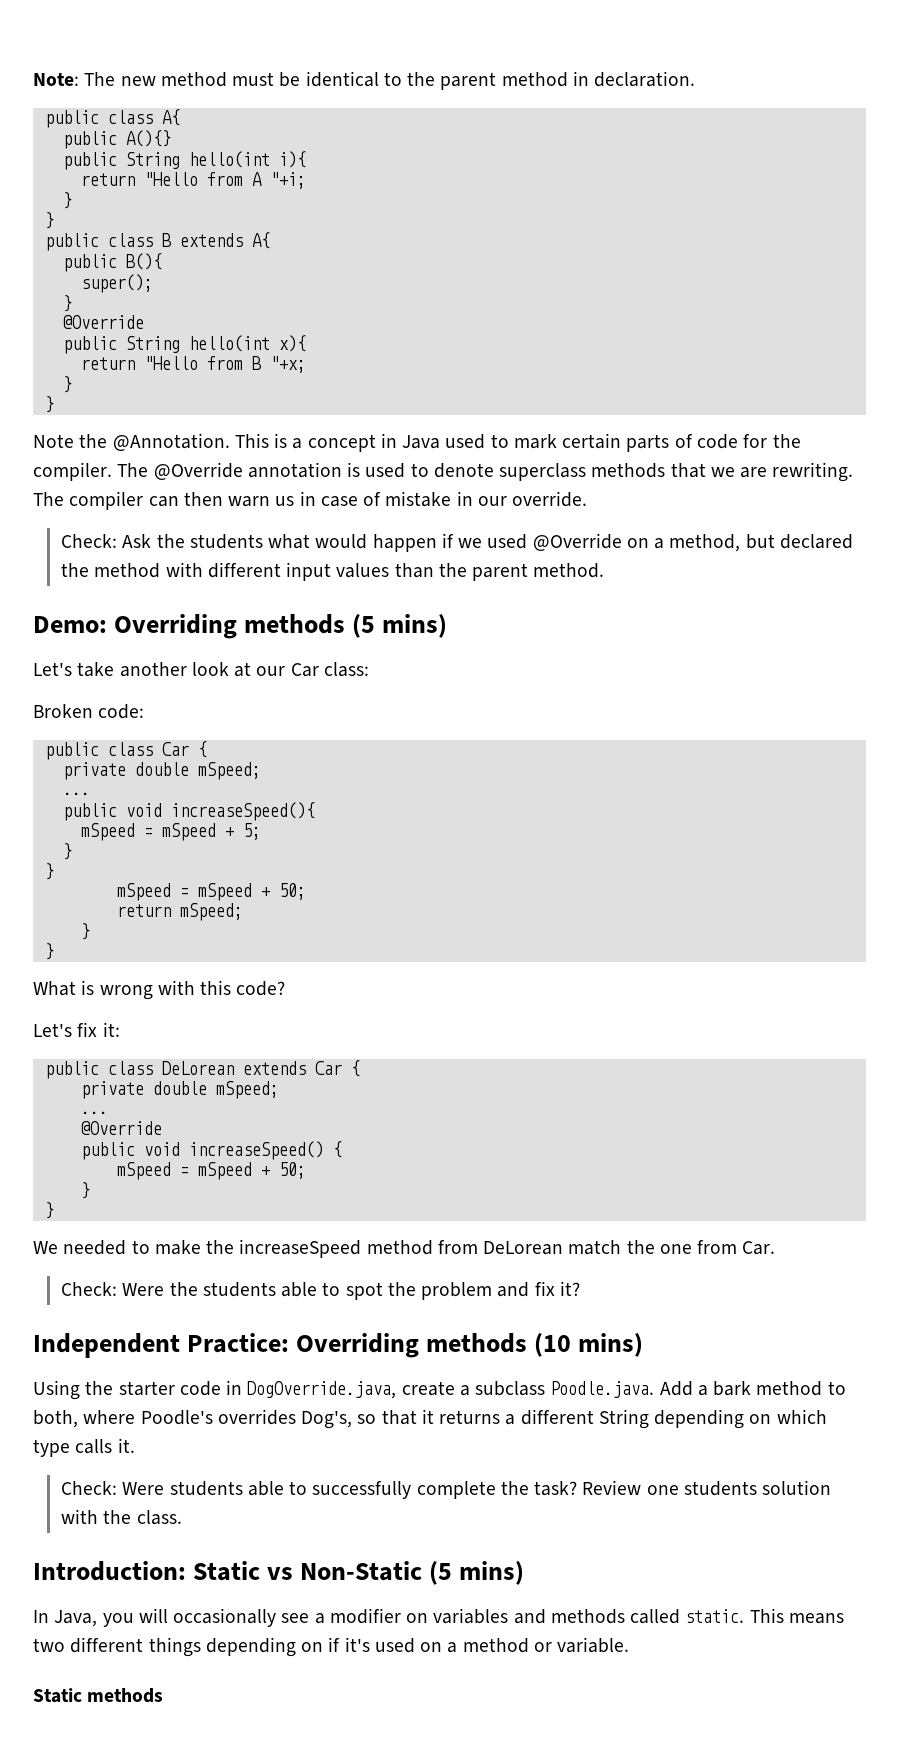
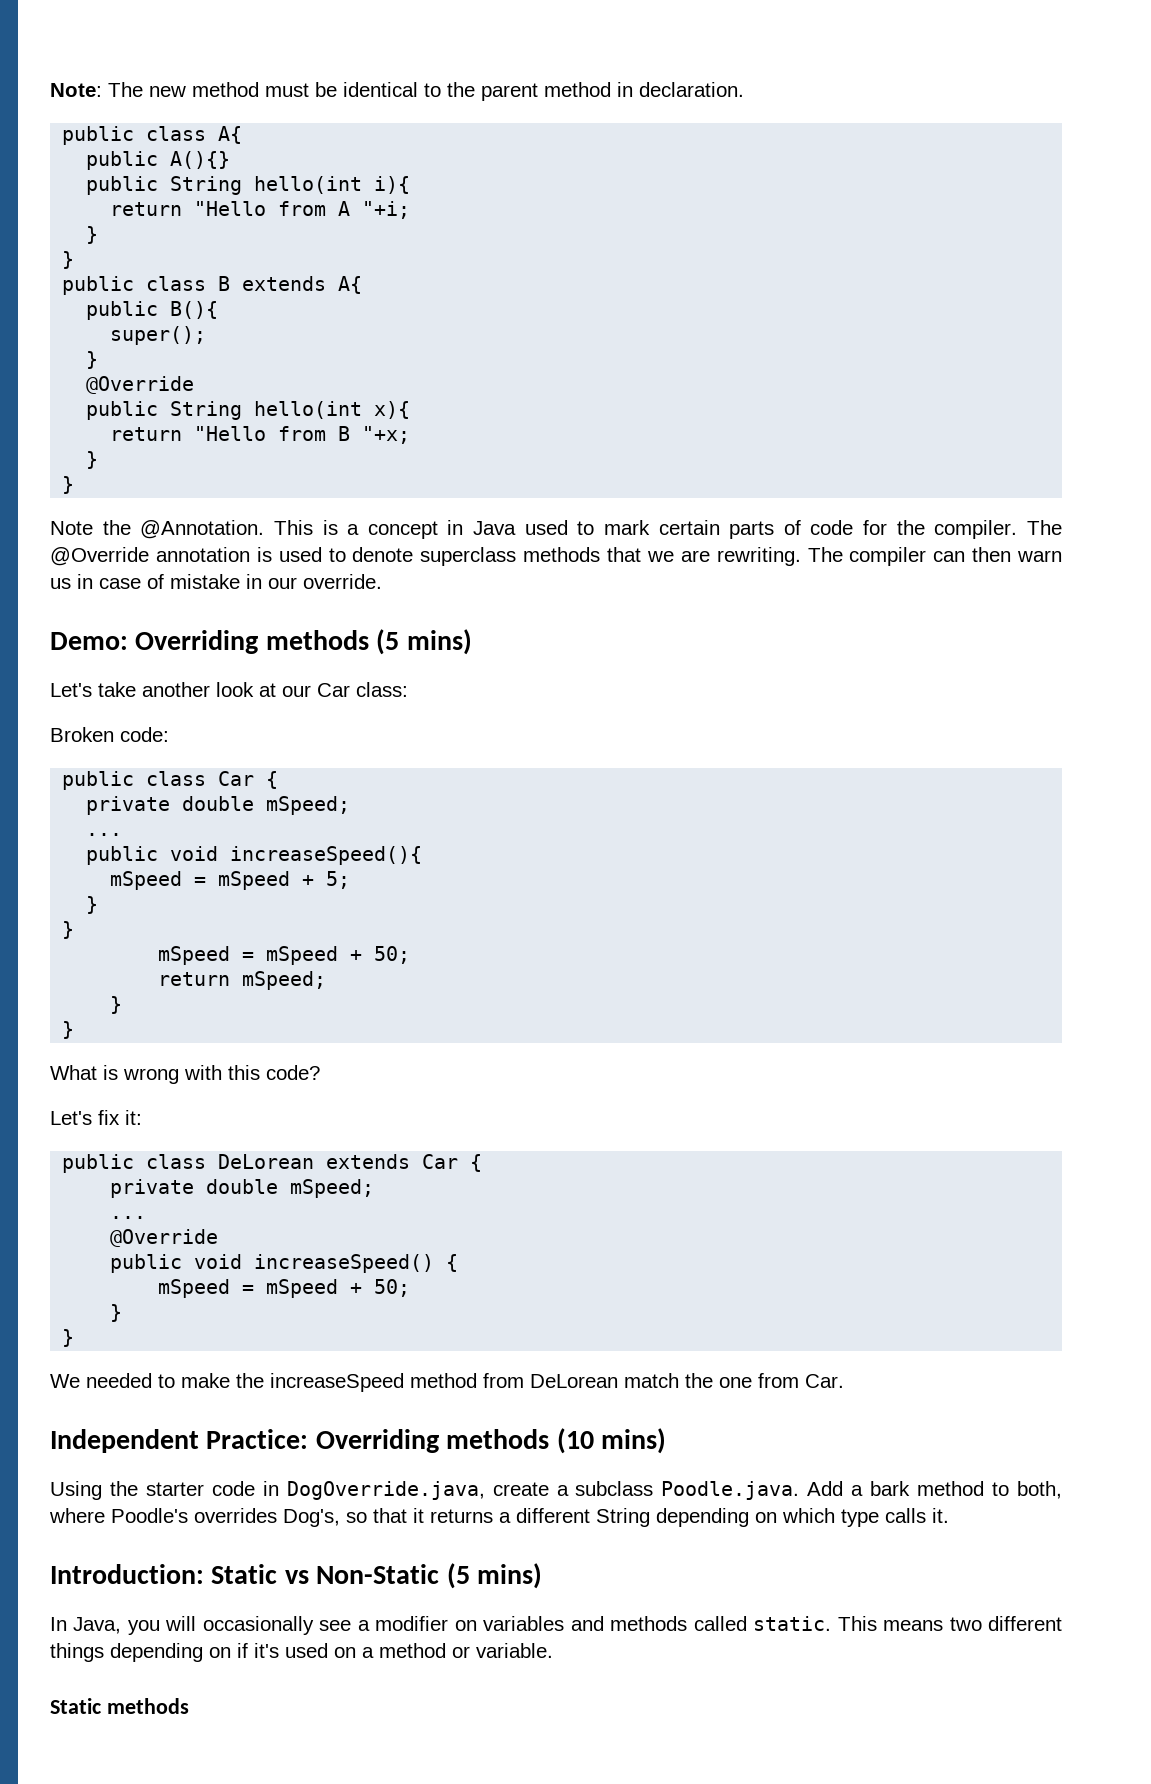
[61,533,854,552] [61,562,605,581] // Check: Ask the students what would happen if we used @Override on a method, but declared the method with different input values than the parent method. -> (382, 581) none
[61,1281,580,1300] // Check: Were the students able to spot the problem and fix it? -> (844, 1381) none
[61,1480,832,1499] [61,1509,182,1525] // Check: Were students able to successfully complete the task? Review one students solution with the class. -> (949, 1515) none

